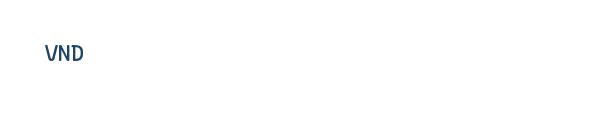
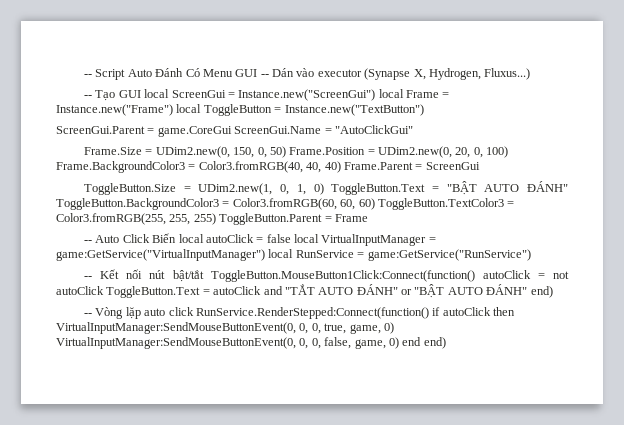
[45,45,84,61] VND -> [84,68,531,80] [84,89,450,101] [56,104,424,116] [56,125,413,137] [84,146,509,158] [56,161,480,173] [84,181,568,195] [56,198,515,210] [56,213,368,225] [84,233,436,246] [56,249,531,261] [84,269,569,282] [56,284,553,298] [84,307,516,319] [56,322,394,334] [56,337,446,349] -- Script Auto Đánh Có Menu GUI -- Dán vào executor (Synapse X, Hydrogen, Fluxus...) // -- Tạo GUI local ScreenGui = Instance.new("ScreenGui") local Frame = Instance.new("Frame") local ToggleButton = Instance.new("TextButton") // ScreenGui.Parent = game.CoreGui ScreenGui.Name = "AutoClickGui" // Frame.Size = UDim2.new(0, 150, 0, 50) Frame.Position = UDim2.new(0, 20, 0, 100) Frame.BackgroundColor3 = Color3.fromRGB(40, 40, 40) Frame.Parent = ScreenGui // ToggleButton.Size = UDim2.new(1, 0, 1, 0) ToggleButton.Text = "BẬT AUTO ĐÁNH" ToggleButton.BackgroundColor3 = Color3.fromRGB(60, 60, 60) ToggleButton.TextColor3 = Color3.fromRGB(255, 255, 255) ToggleButton.Parent = Frame // -- Auto Click Biến local autoClick = false local VirtualInputManager = game:GetService("VirtualInputManager") local RunService = game:GetService("RunService") // -- Kết nối nút bật/tắt ToggleButton.MouseButton1Click:Connect(function() autoClick = not autoClick ToggleButton.Text = autoClick and "TẮT AUTO ĐÁNH" or "BẬT AUTO ĐÁNH" end) // -- Vòng lặp auto click RunService.RenderStepped:Connect(function() if autoClick then VirtualInputManager:SendMouseButtonEvent(0, 0, 0, true, game, 0) VirtualInputManager:SendMouseButtonEvent(0, 0, 0, false, game, 0) end end)

